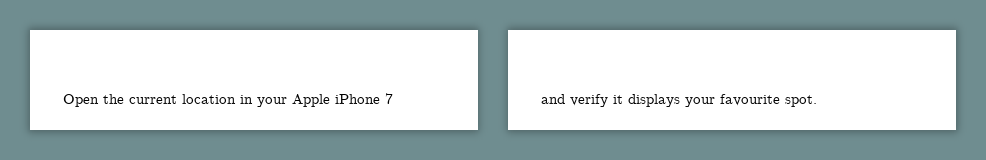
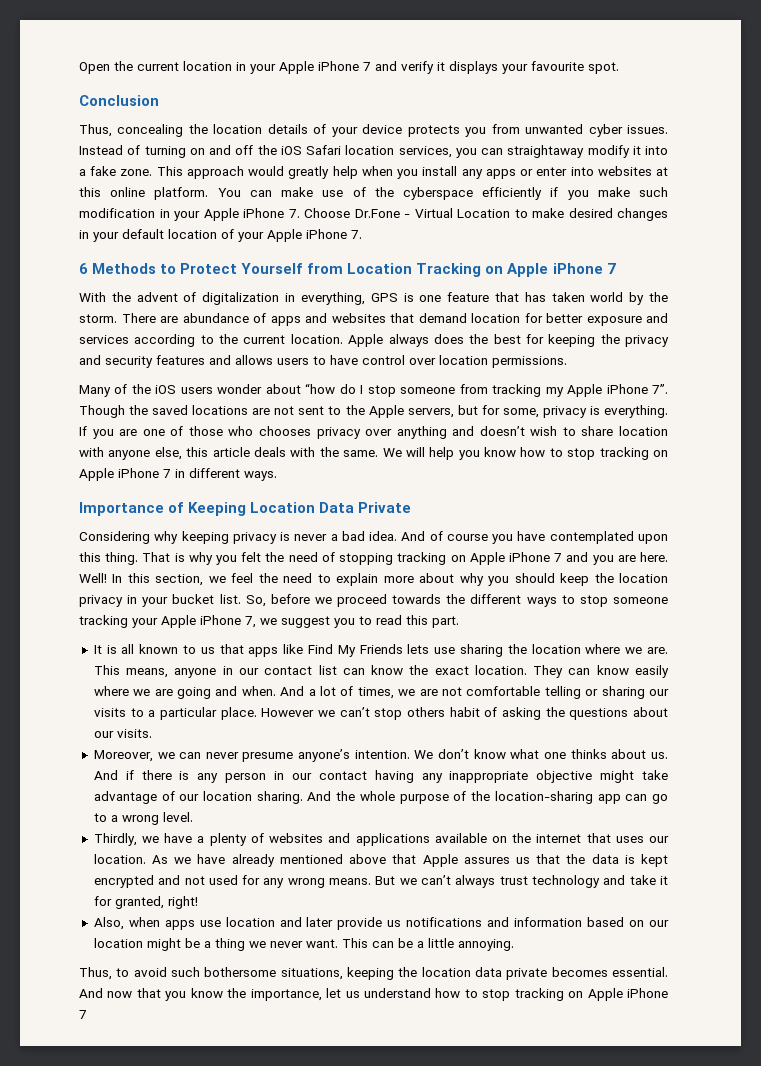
(817, 101) none -> [79,95,159,106] [79,124,668,137] [79,145,668,158] [79,166,669,179] [79,187,668,200] [79,208,668,221] [79,229,362,242] [79,263,616,277] [79,292,668,305] [79,313,668,326] [79,334,669,347] [79,355,567,368] [79,383,669,397] [79,405,668,418] [79,426,668,439] [79,447,669,460] [79,468,277,481] [79,502,412,516] [79,531,668,544] [79,552,669,565] [79,573,669,586] [79,594,668,607] [79,615,459,628] [93,644,668,657] [93,665,669,678] [93,686,670,699] [93,707,669,720] [93,729,152,738] [93,749,668,762] [93,770,668,783] [93,791,669,804] [93,812,193,825] [93,833,669,846] [93,854,668,867] [93,875,668,888] [93,896,198,909] [93,917,669,930] [93,938,514,951] [79,967,668,980] [79,988,668,1001] [79,1010,87,1019] // Conclusion // Thus, concealing the location details of your device protects you from unwanted cyber issues. Instead of turning on and off the iOS Safari location services, you can straightaway modify it into a fake zone. This approach would greatly help when you install any apps or enter into websites at this online platform. You can make use of the cyberspace efficiently if you make such modification in your Apple iPhone 7. Choose Dr.Fone - Virtual Location to make desired changes in your default location of your Apple iPhone 7. // 6 Methods to Protect Yourself from Location Tracking on Apple iPhone 7 // With the advent of digitalization in everything, GPS is one feature that has taken world by the storm. There are abundance of apps and websites that demand location for better exposure and services according to the current location. Apple always does the best for keeping the privacy and security features and allows users to have control over location permissions. // Many of the iOS users wonder about “how do I stop someone from tracking my Apple iPhone 7”. Though the saved locations are not sent to the Apple servers, but for some, privacy is everything. If you are one of those who chooses privacy over anything and doesn’t wish to share location with anyone else, this article deals with the same. We will help you know how to stop tracking on Apple iPhone 7 in different ways. // Importance of Keeping Location Data Private // Considering why keeping privacy is never a bad idea. And of course you have contemplated upon this thing. That is why you felt the need of stopping tracking on Apple iPhone 7 and you are here. Well! In this section, we feel the need to explain more about why you should keep the location privacy in your bucket list. So, before we proceed towards the different ways to stop someone tracking your Apple iPhone 7, we suggest you to read this part. // It is all known to us that apps like Find My Friends lets use sharing the location where we are. This means, anyone in our contact list can know the exact location. They can know easily where we are going and when. And a lot of times, we are not comfortable telling or sharing our visits to a particular place. However we can’t stop others habit of asking the questions about our visits. // Moreover, we can never presume anyone’s intention. We don’t know what one thinks about us. And if there is any person in our contact having any inappropriate objective might take advantage of our location sharing. And the whole purpose of the location-sharing app can go to a wrong level. // Thirdly, we have a plenty of websites and applications available on the internet that uses our location. As we have already mentioned above that Apple assures us that the data is kept encrypted and not used for any wrong means. But we can’t always trust technology and take it for granted, right! // Also, when apps use location and later provide us notifications and information based on our location might be a thing we never want. This can be a little annoying. // Thus, to avoid such bothersome situations, keeping the location data private becomes essential. And now that you know the importance, let us understand how to stop tracking on Apple iPhone 7

